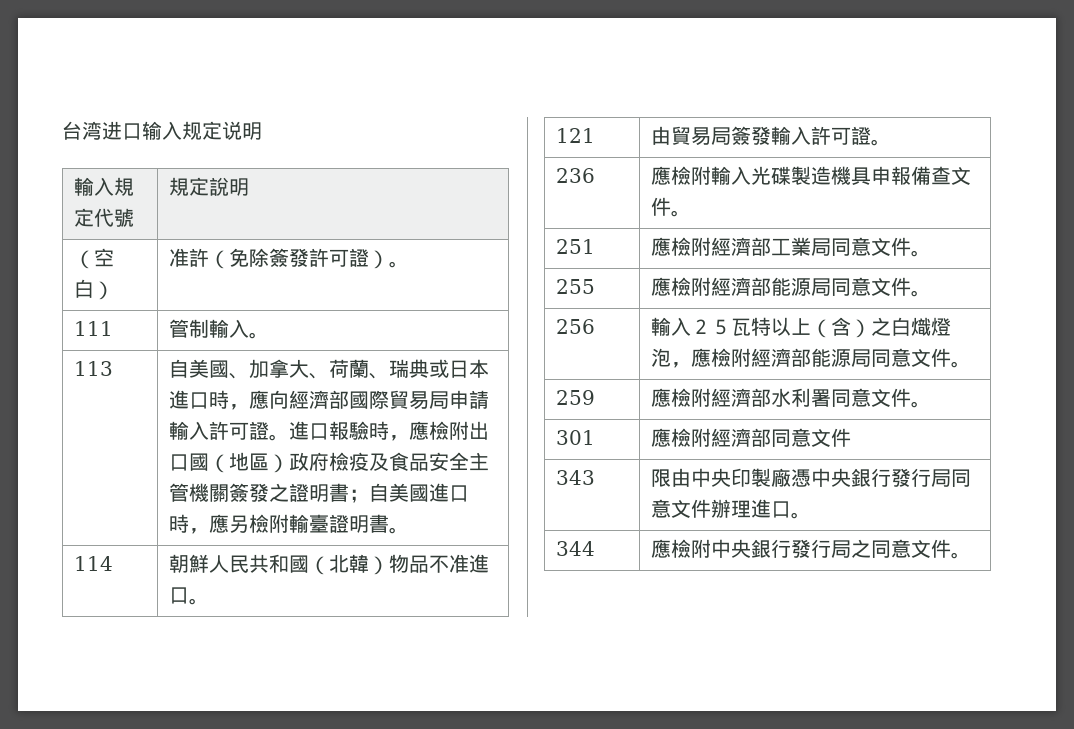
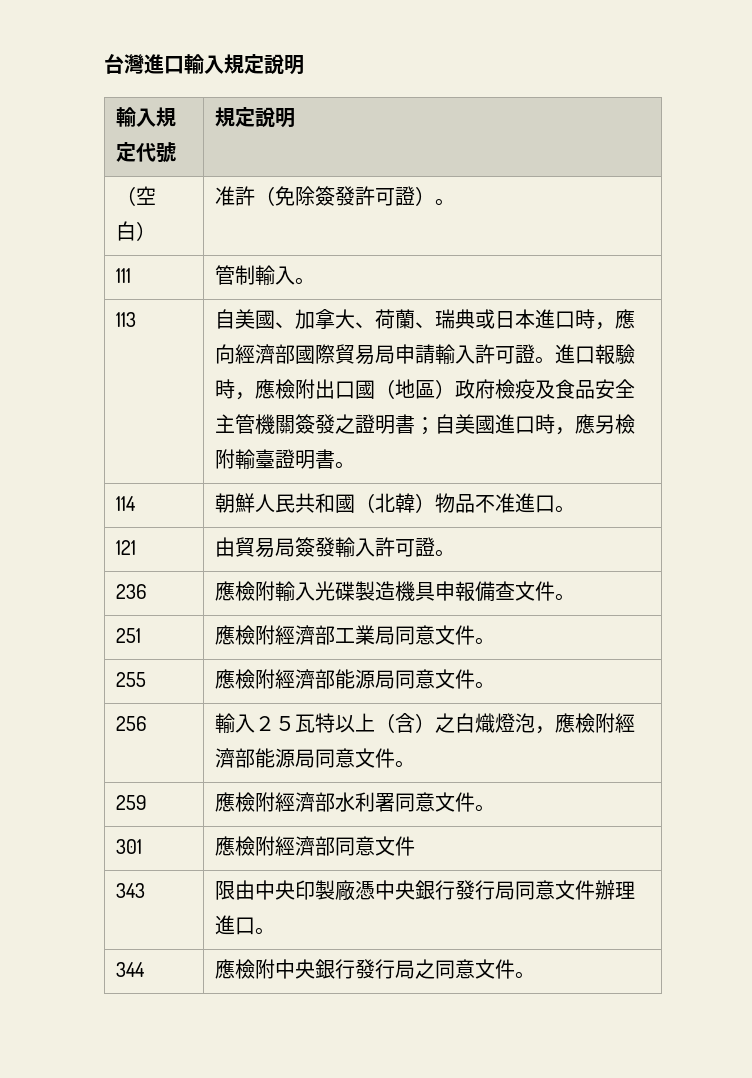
[82,121,242,140] 湾进口输入规定说 -> [124,54,284,74] 灣進口輸入規定說

